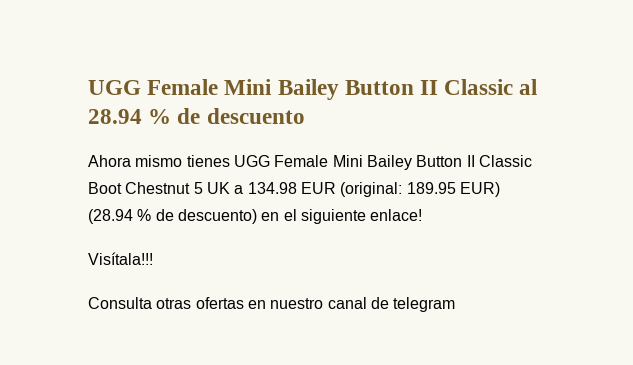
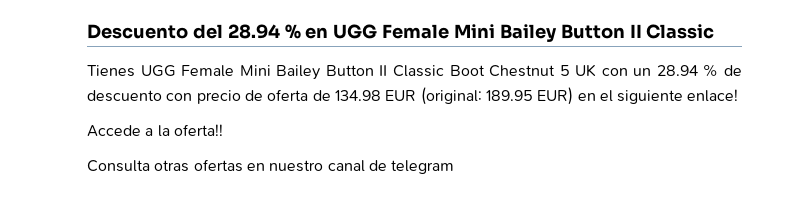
[88,79,538,100] [88,108,305,124] [88,155,230,167] UGG Female Mini Bailey Button II Classic al 28.94 % de descuento // Ahora mismo tienes -> [87,24,715,42] [87,65,135,77] Descuento del 28.94 % en UGG Female Mini Bailey Button II Classic // Tienes
[234,185,244,194] a -> [601,64,742,77] [87,89,331,104] con un 28.94 % de descuento con precio de oferta de
[88,209,257,224] (28.94 % de descuento) -> (574, 96) none
[88,252,153,265] Visítala!!! -> [87,124,223,137] Accede a la oferta!!

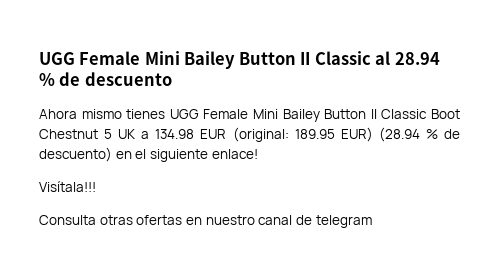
[87,24,715,42] [87,65,135,77] Descuento del 28.94 % en UGG Female Mini Bailey Button II Classic // Tienes -> [39,51,440,69] [39,72,172,86] [39,109,166,119] UGG Female Mini Bailey Button II Classic al 28.94 % de descuento // Ahora mismo tienes
[601,64,742,77] [87,89,331,104] con un 28.94 % de descuento con precio de oferta de -> [141,131,150,139] a
(574, 96) none -> [378,127,460,142] [39,147,112,162] (28.94 % de descuento)
[87,124,223,137] Accede a la oferta!! -> [39,181,96,192] Visítala!!!

